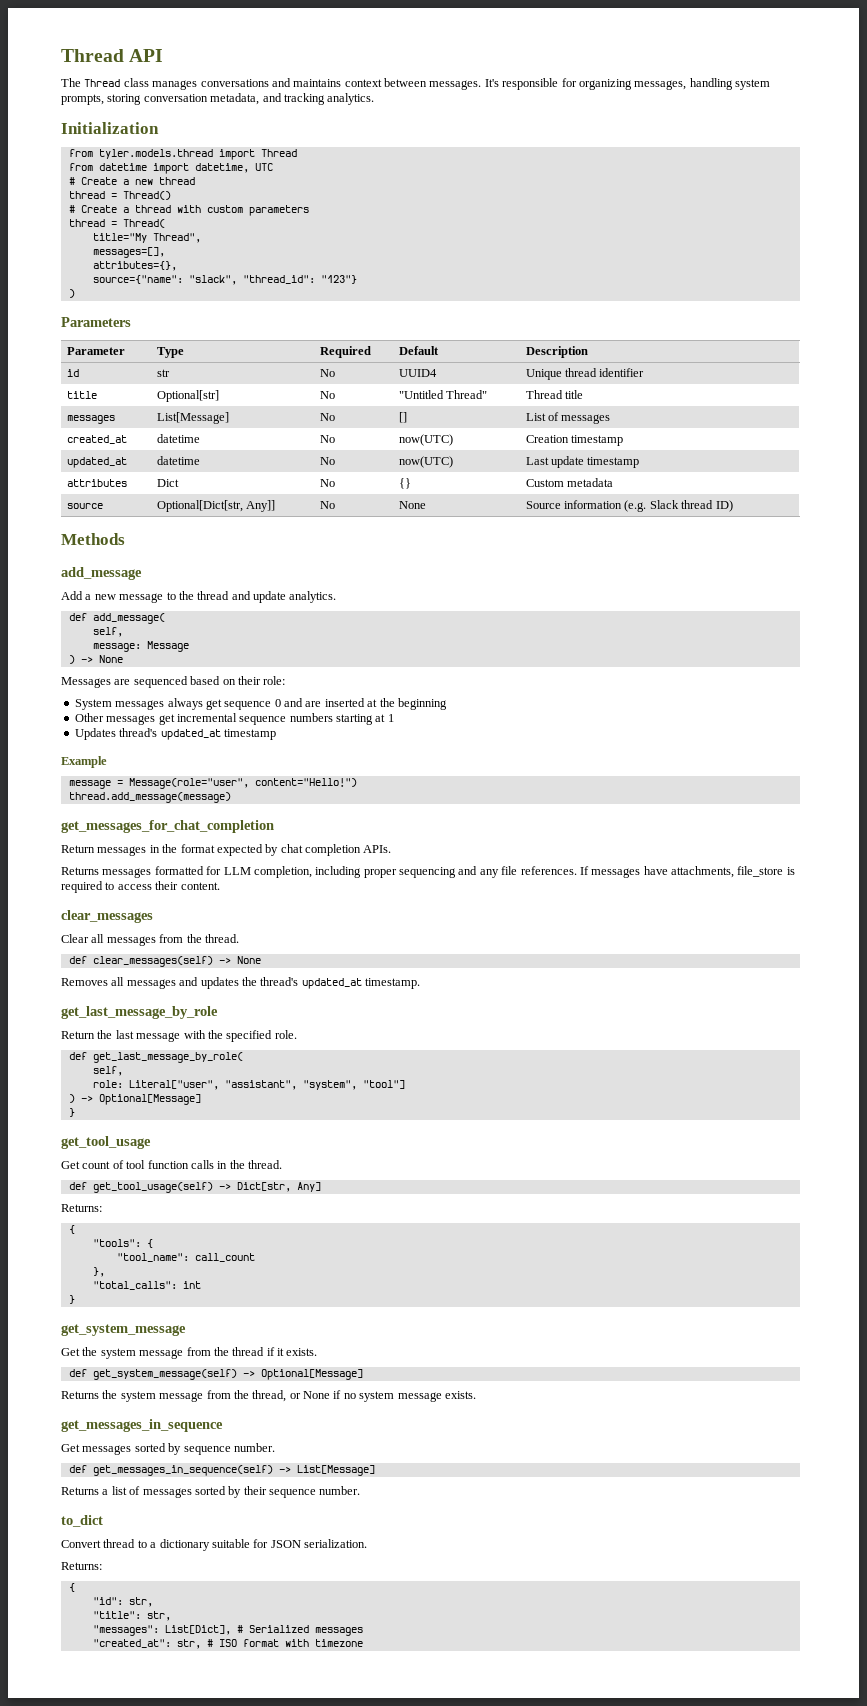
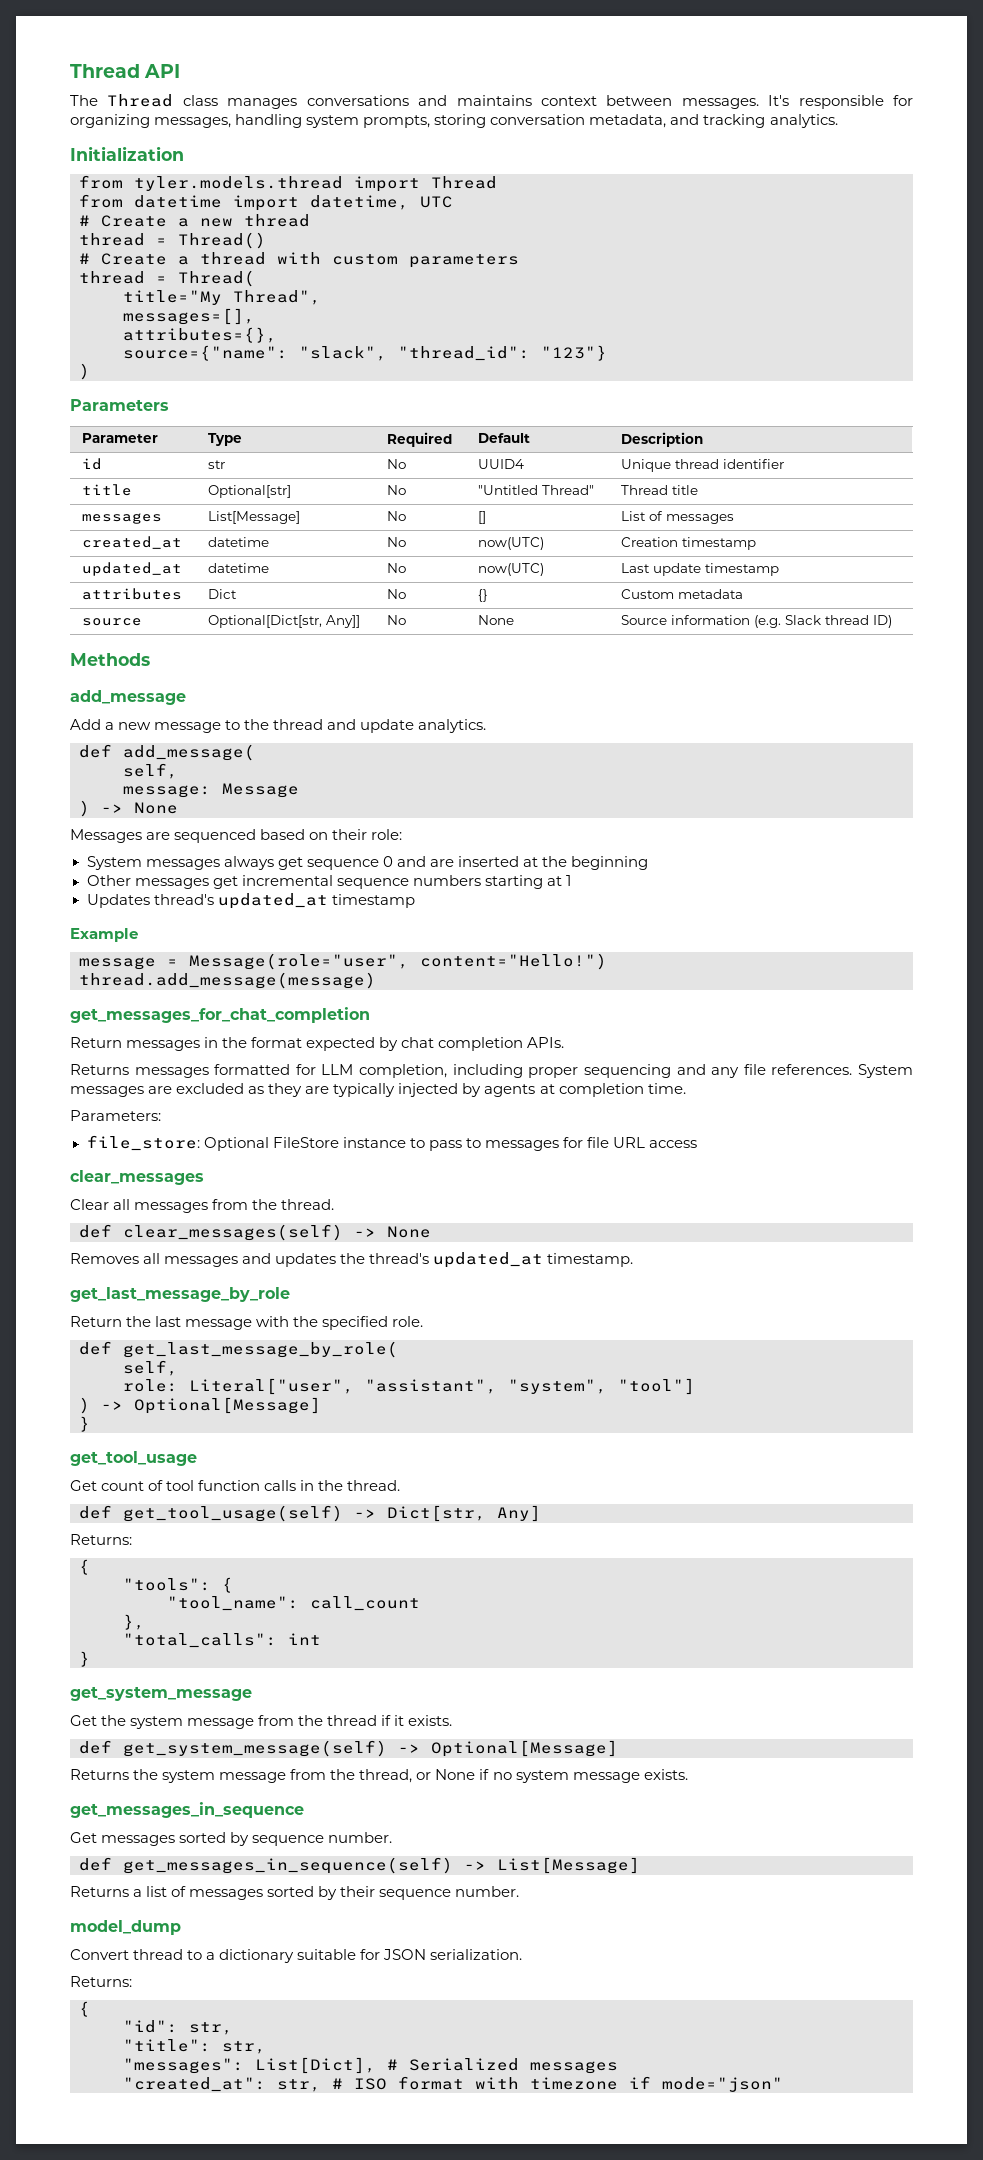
[579,866,795,878] [61,881,115,893] If messages have attachments, file_store is required to -> [858,1064,914,1078] [70,1083,686,1097] [70,1110,161,1121] [86,1135,645,1151] System messages are excluded as they are typically injected by agents at completion time. // Parameters: // file_store: Optional FileStore instance to pass to messages for file URL
[155,881,220,890] their content. -> (698, 1144) none
[61,1515,103,1527] to_dict -> [70,1920,181,1935] model_dump
(363, 1643) none -> [629,2076,783,2092] if mode="json"

